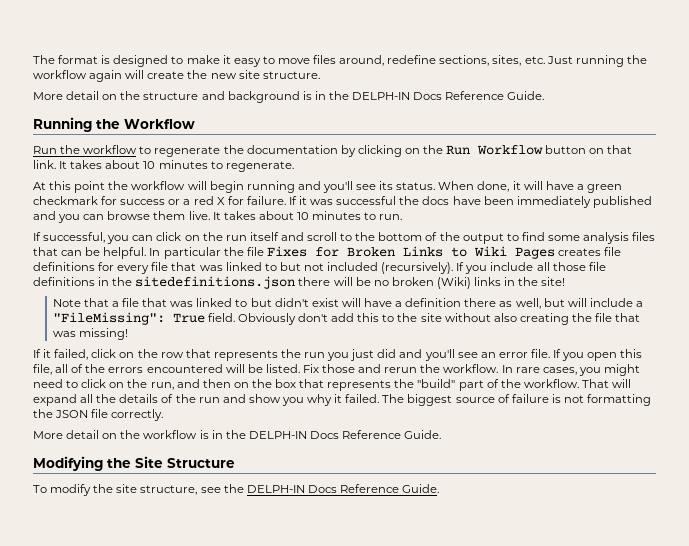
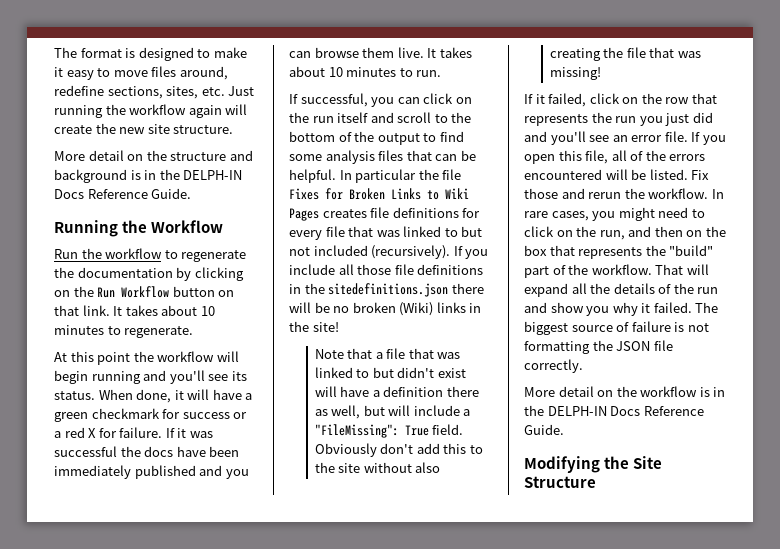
[33,484,440,496] // To modify the site structure, see the DELPH-IN Docs Reference Guide. -> (596, 482) none

